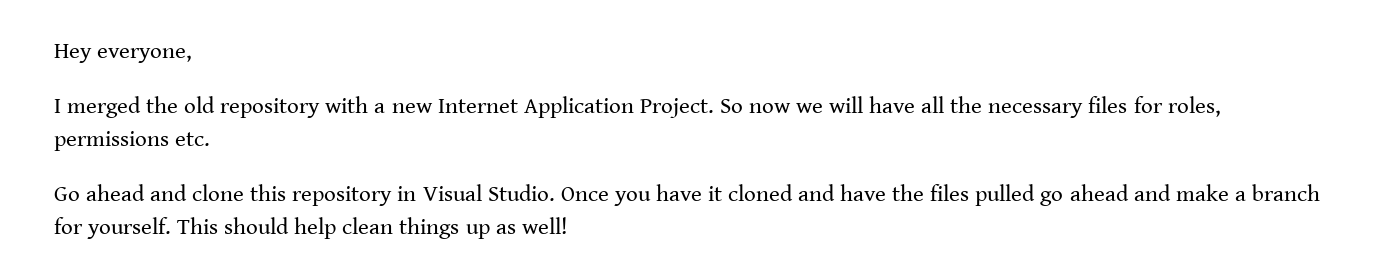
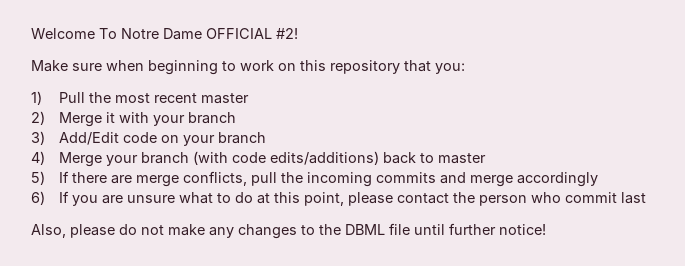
[54,44,193,63] [54,96,1221,118] [54,131,211,151] [54,184,1320,206] [54,217,568,239] Hey everyone, // I merged the old repository with a new Internet Application Project. So now we will have all the necessary files for roles, permissions etc. // Go ahead and clone this repository in Visual Studio. Once you have it cloned and have the files pulled go ahead and make a branch for yourself. This should help clean things up as well! -> [31,28,298,40] [31,60,465,75] [31,91,249,105] [31,111,236,127] [31,131,266,146] [31,151,486,167] [31,171,598,187] [31,191,646,206] [31,223,546,239] Welcome To Notre Dame OFFICIAL #2! // Make sure when beginning to work on this repository that you: // 1) Pull the most recent master // 2) Merge it with your branch // 3) Add/Edit code on your branch // 4) Merge your branch (with code edits/additions) back to master // 5) If there are merge conflicts, pull the incoming commits and merge accordingly // 6) If you are unsure what to do at this point, please contact the person who commit last // Also, please do not make any changes to the DBML file until further notice!

